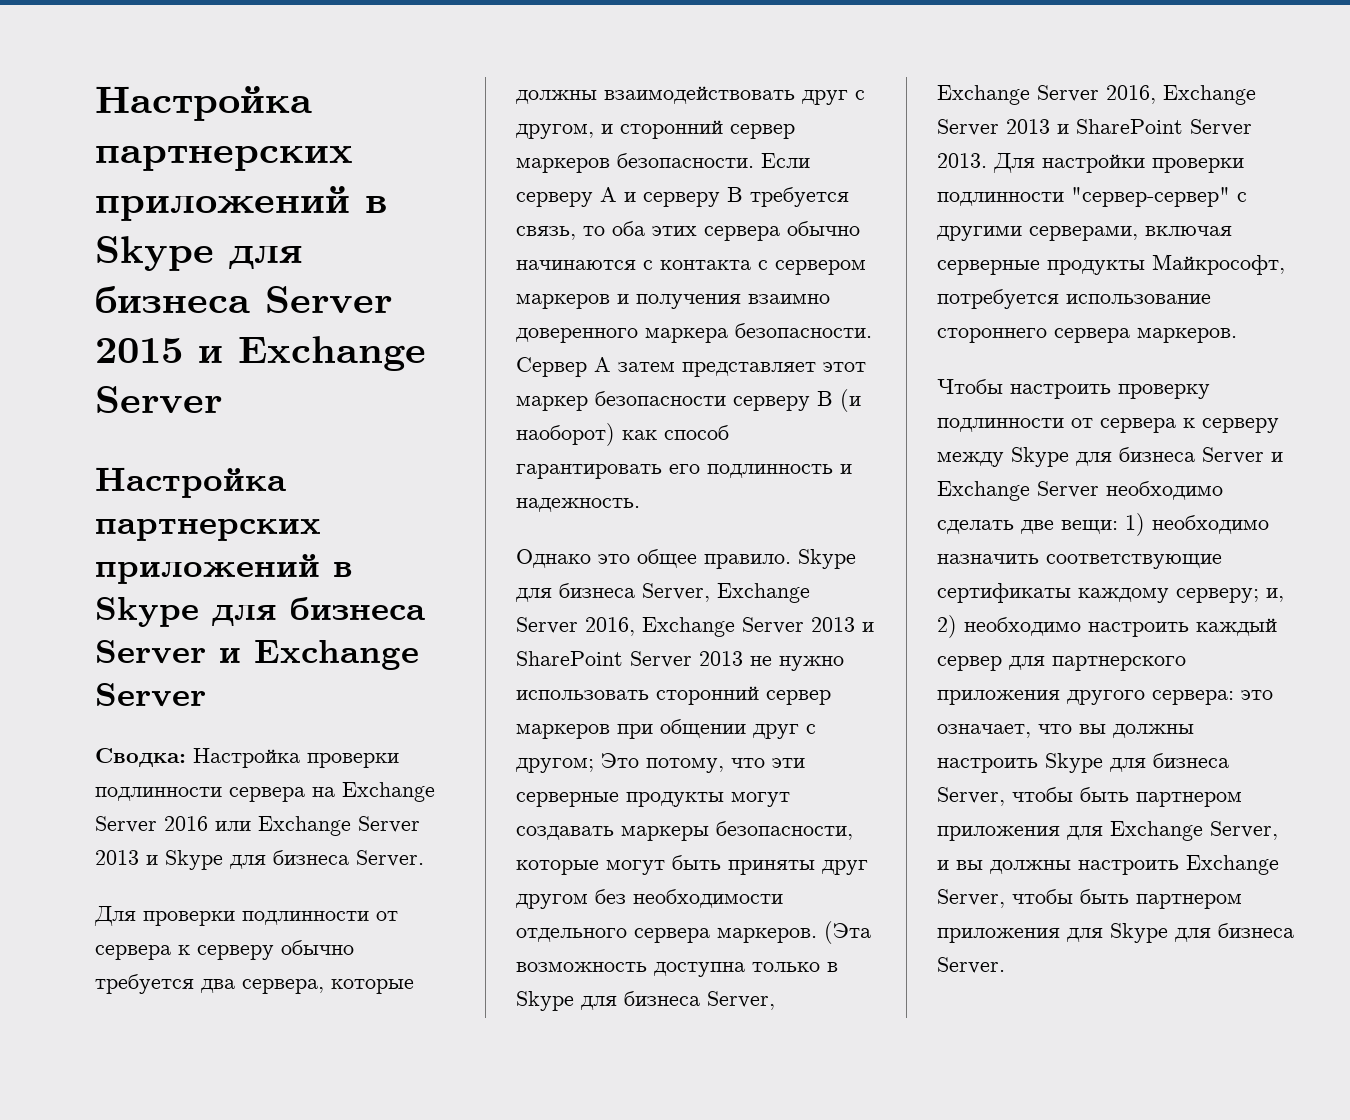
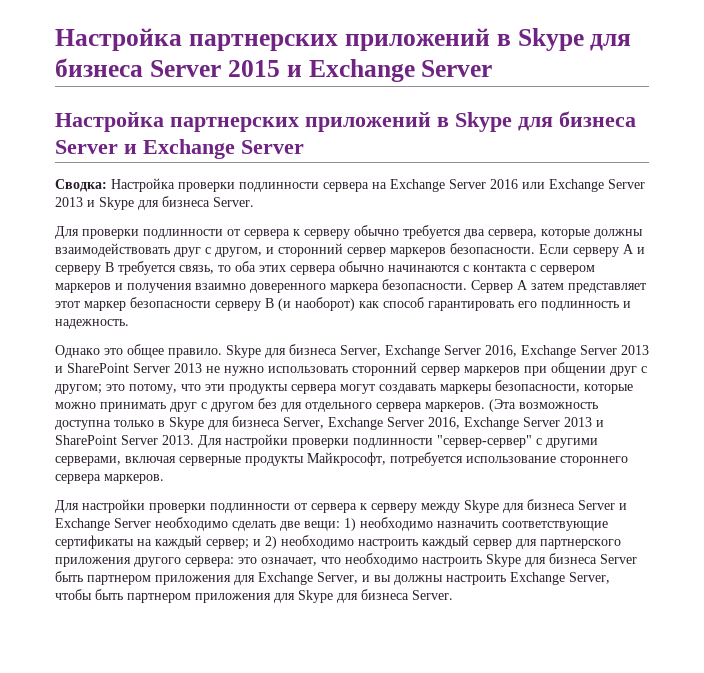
[601,753,639,768] Это -> [106,384,125,391] это
[516,792,724,807] серверные продукты -> [229,384,337,394] продукты сервера
[606,855,868,875] могут быть приняты друг -> [55,402,207,412] можно принимать друг с
[633,889,783,908] необходимости -> [281,402,302,412] для
[937,379,1210,399] Чтобы настроить проверку -> [55,499,206,513] Для настройки проверки
[1078,588,1284,603] каждому серверу; и, -> [137,535,261,549] на каждый сервер; и
[1079,724,1194,738] вы должны -> [345,553,418,567] необходимо
[937,787,1073,806] Server, чтобы -> [600,554,637,564] Server

